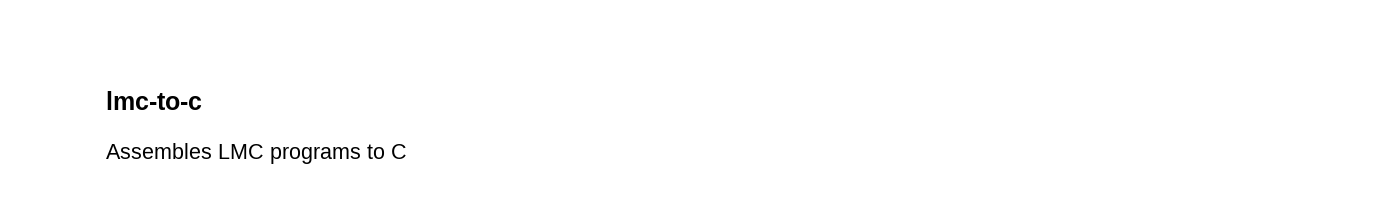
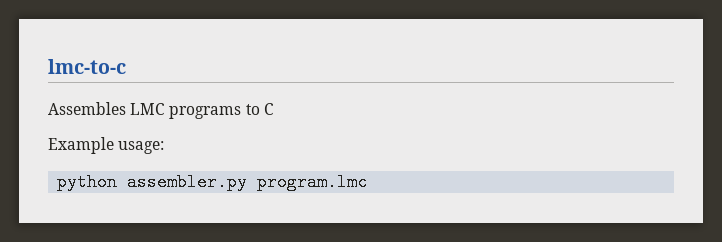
(407, 151) none -> [48,137,165,154] [57,173,368,191] // Example usage: // python assembler.py program.lmc

